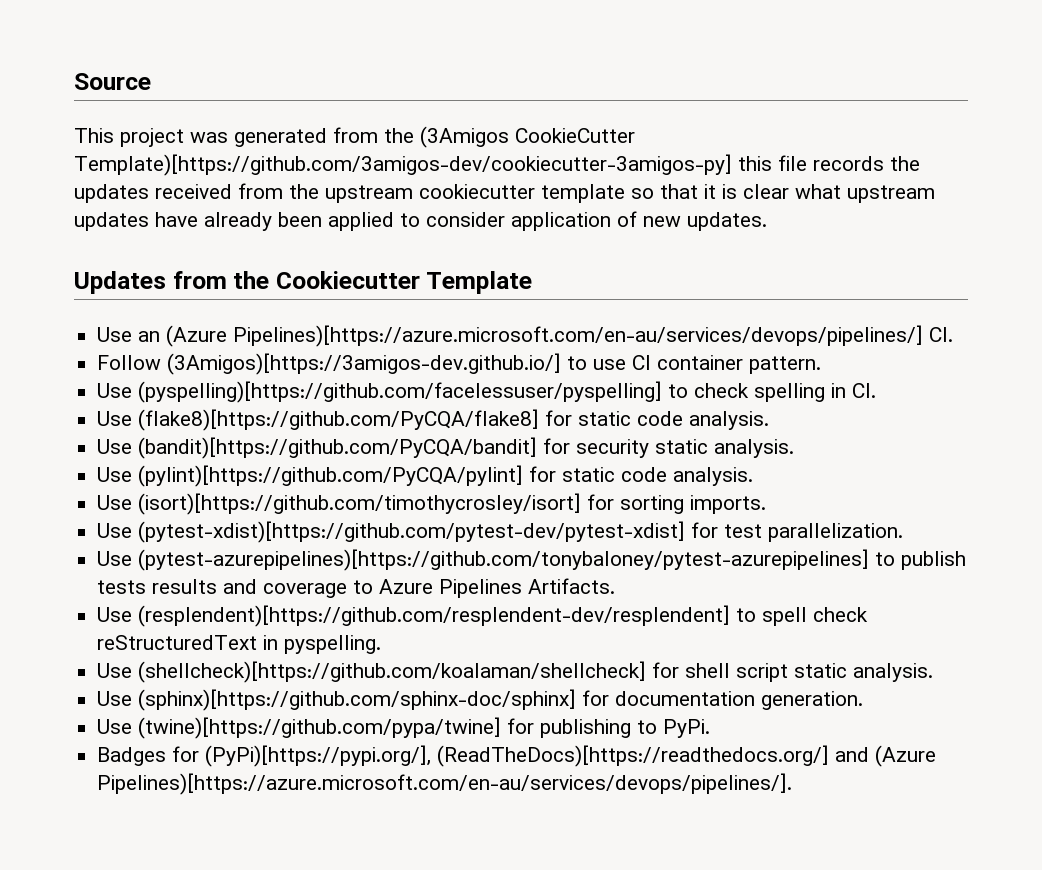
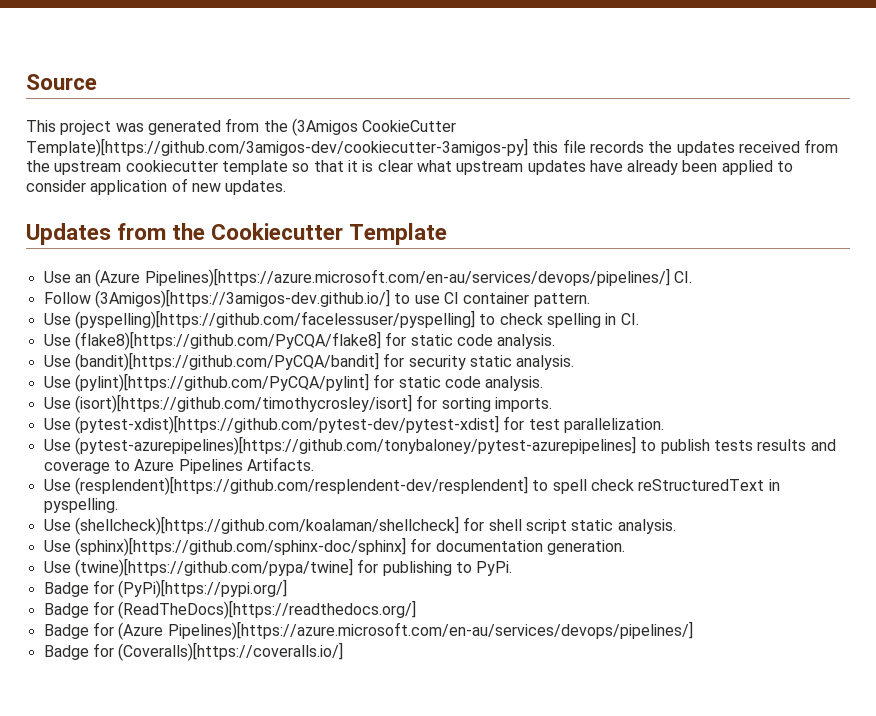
[97,745,937,767] [97,773,793,795] Badges for (PyPi)[https://pypi.org/], (ReadTheDocs)[https://readthedocs.org/] and (Azure Pipelines)[https://azure.microsoft.com/en-au/services/devops/pipelines/]. -> [43,579,288,598] [43,600,417,619] [43,621,693,640] [43,642,344,661] Badge for (PyPi)[https://pypi.org/] // Badge for (ReadTheDocs)[https://readthedocs.org/] // Badge for (Azure Pipelines)[https://azure.microsoft.com/en-au/services/devops/pipelines/] // Badge for (Coveralls)[https://coveralls.io/]

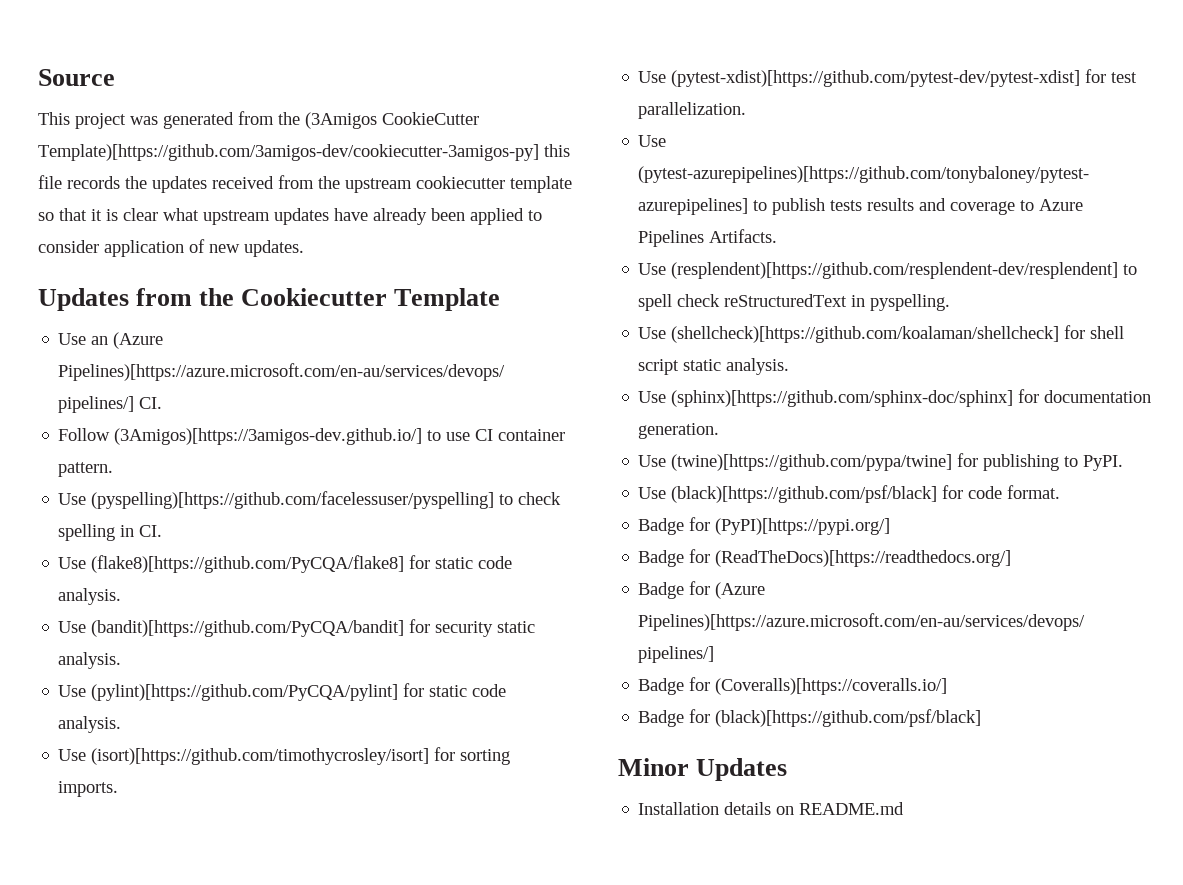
[476,561,513,576] [43,579,288,598] PyPi. // Badge for (PyPi)[https://pypi.org/] -> [1083,455,1124,471] [638,485,1061,503] [638,517,891,535] PyPI. // Use (black)[https://github.com/psf/black] for code format. // Badge for (PyPI)[https://pypi.org/]
(344, 651) none -> [638,709,982,727] [618,758,788,781] [638,802,905,815] // Badge for (black)[https://github.com/psf/black] // Minor Updates // Installation details on README.md

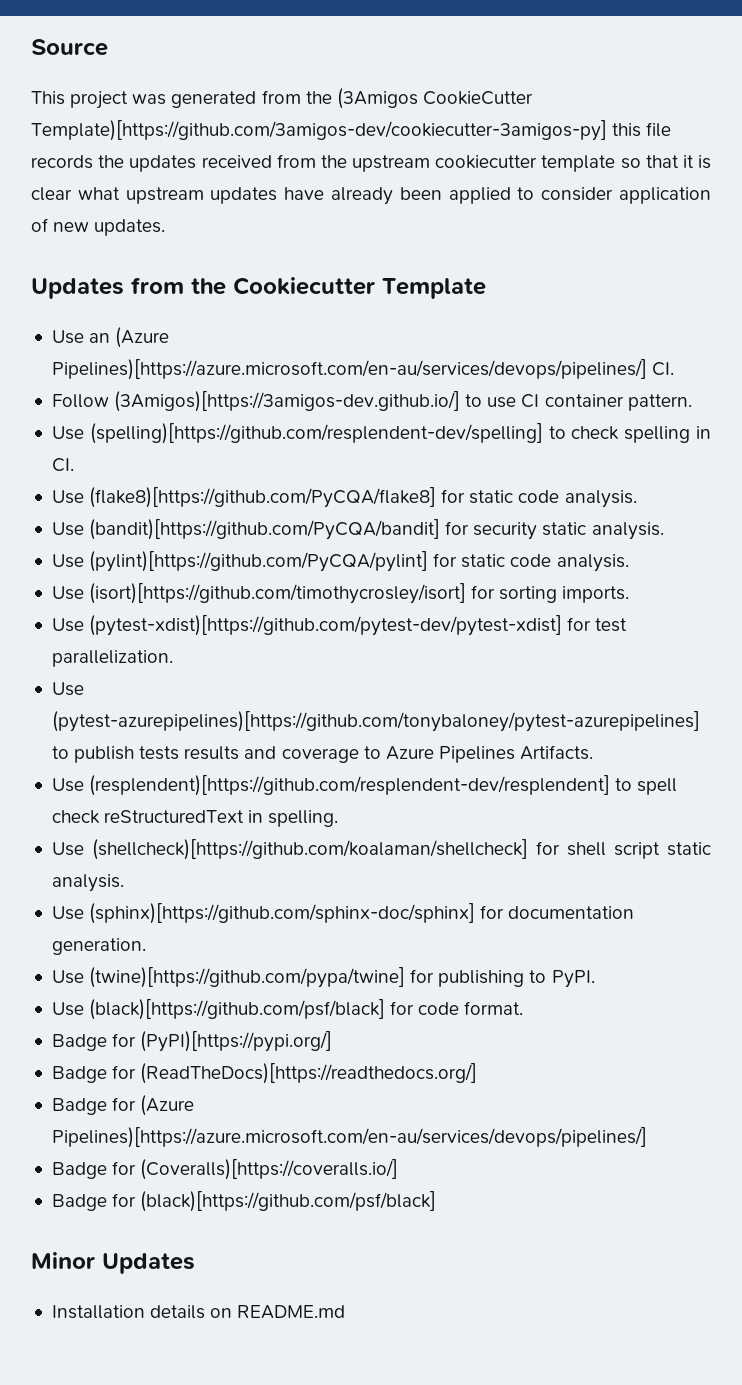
[91,491,495,509] (pyspelling)[https://github.com/facelessuser/pyspelling] -> [89,423,543,444] (spelling)[https://github.com/resplendent-dev/spelling]
[870,294,951,311] pyspelling. -> [268,810,339,827] spelling.

